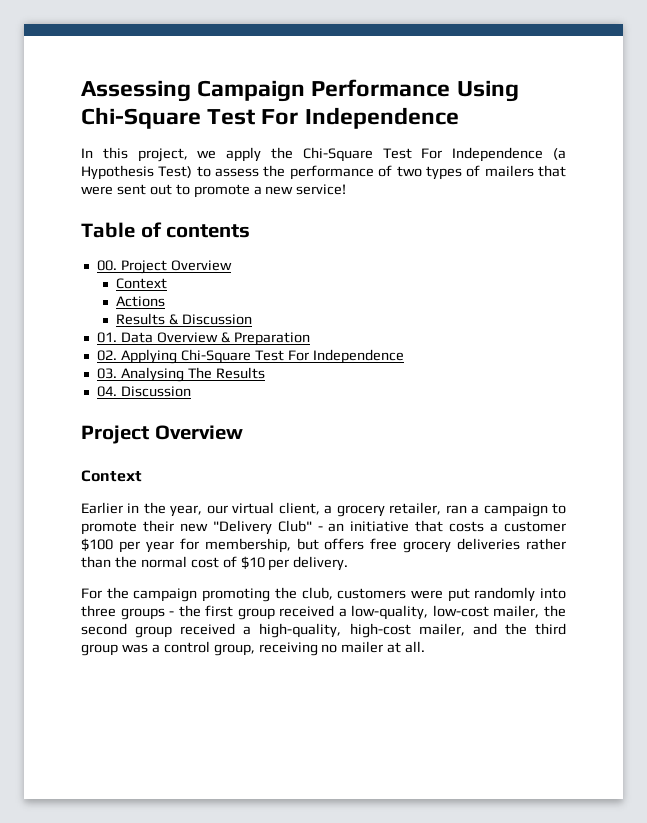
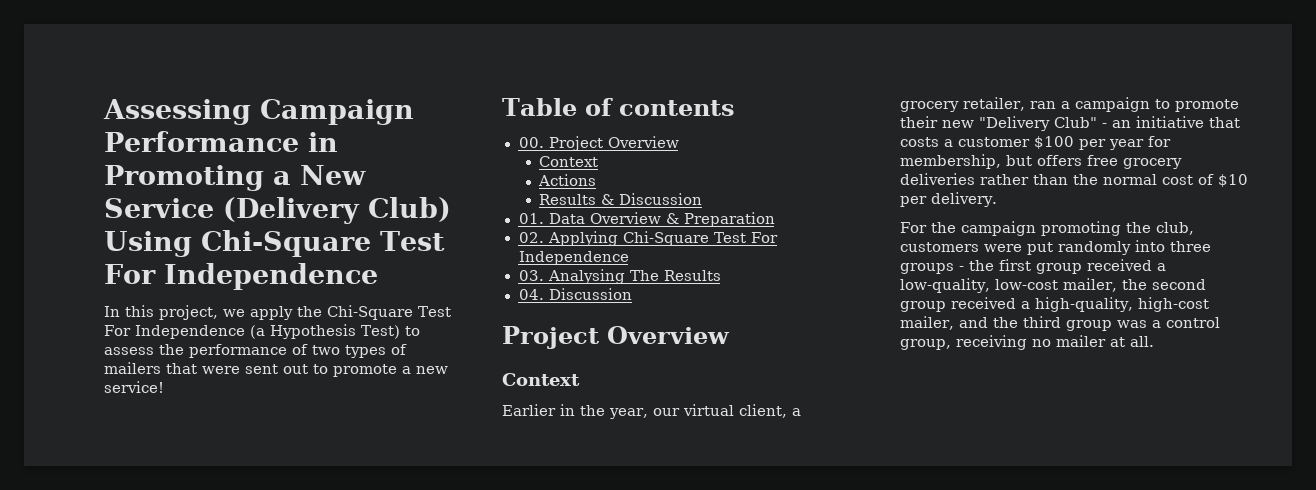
(451, 88) none -> [307,132,338,152] [104,165,366,191] [104,197,451,224] in Promoting a New Service (Delivery Club)

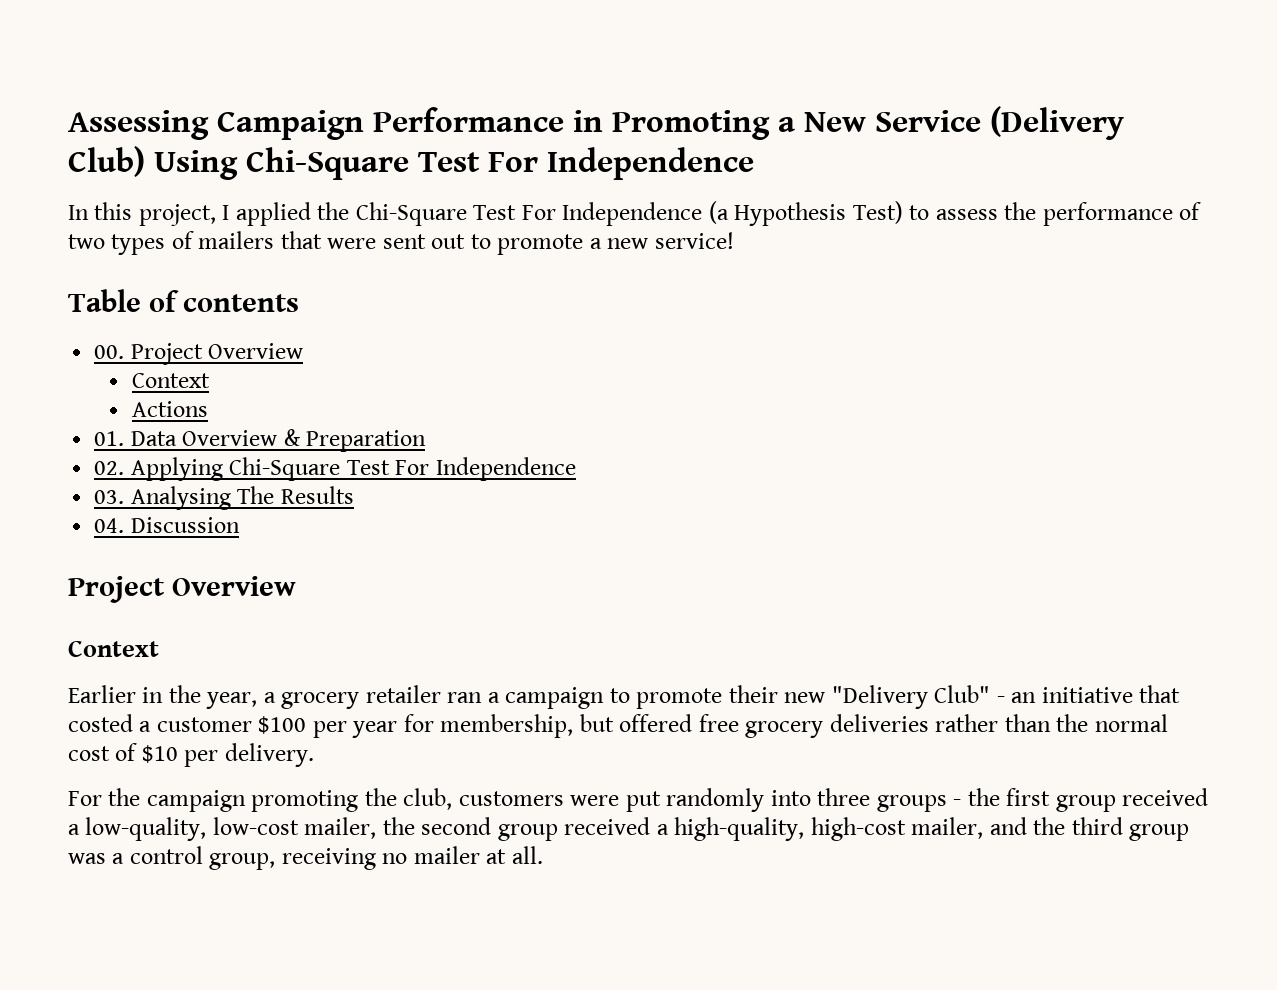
[223,306,293,320] we apply -> [222,202,311,226] I applied
[539,193,703,205] // Results & Discussion -> (208, 409) none
[652,404,787,418] our virtual client, -> (258, 700) none
[963,97,1025,111] retailer, -> [365,685,441,703] retailer
[900,137,939,147] costs -> [68,714,133,732] costed
[1037,155,1082,166] offers -> [619,714,693,732] offered

